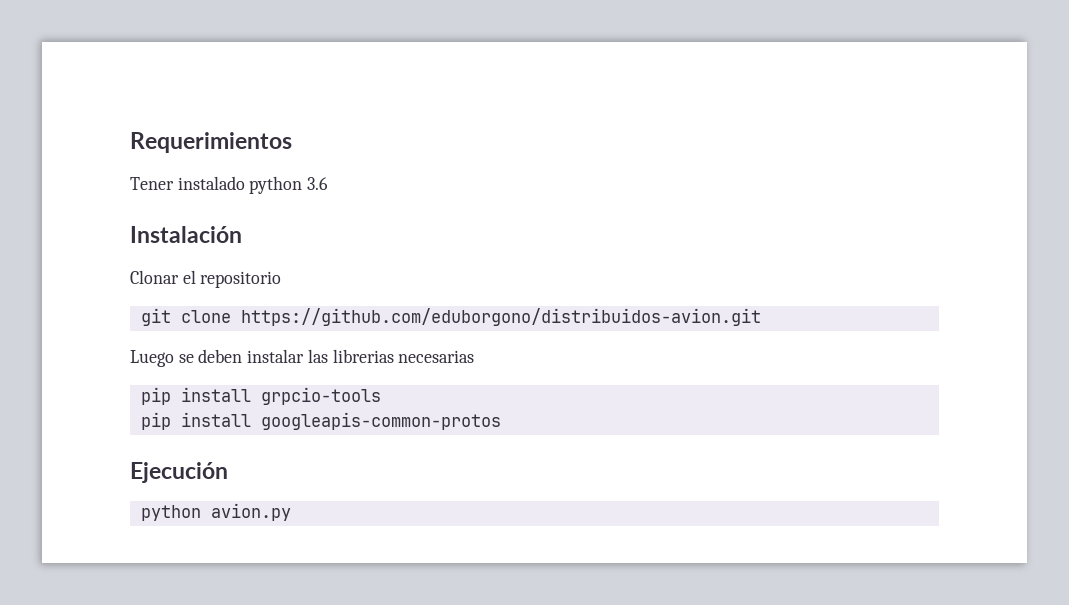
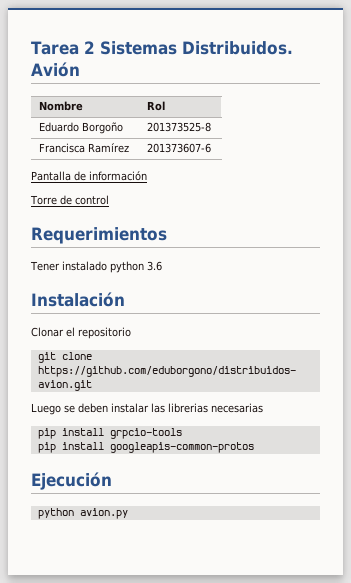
(130, 142) none -> [31,41,293,55] [31,62,80,77] [39,101,84,111] [147,101,166,111] [39,122,124,134] [147,122,212,132] [39,143,130,153] [147,143,212,153] [31,171,147,181] [30,195,109,205] Tarea 2 Sistemas Distribuidos. Avión // Nombre | Rol // Eduardo Borgoño | 201373525-8 // Francisca Ramírez | 201373607-6 // Pantalla de información // Torre de control //

